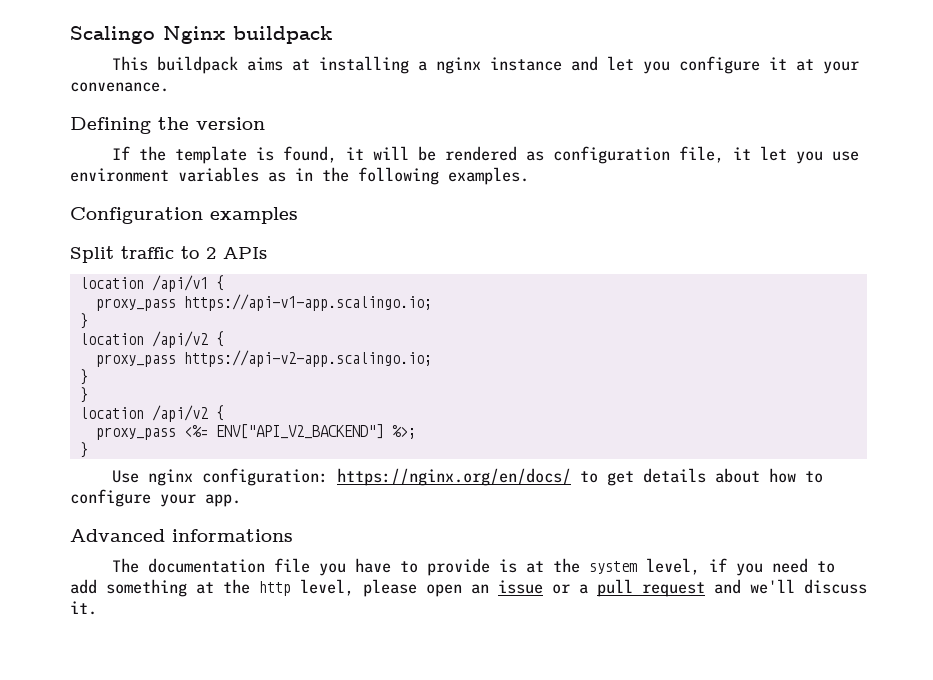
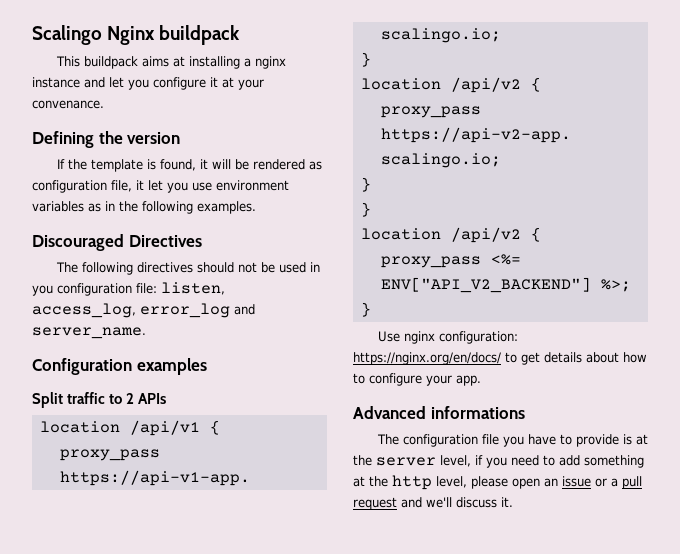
(529, 176) none -> [32,234,202,251] [55,262,320,275] [32,282,225,296] [32,303,255,318] [32,327,146,339] // Discouraged Directives // The following directives should not be used in you configuration file: listen, access_log, error_log and server_name.
[147,558,265,573] documentation -> [402,434,478,447] configuration
[588,561,637,574] system -> [376,457,436,466] server

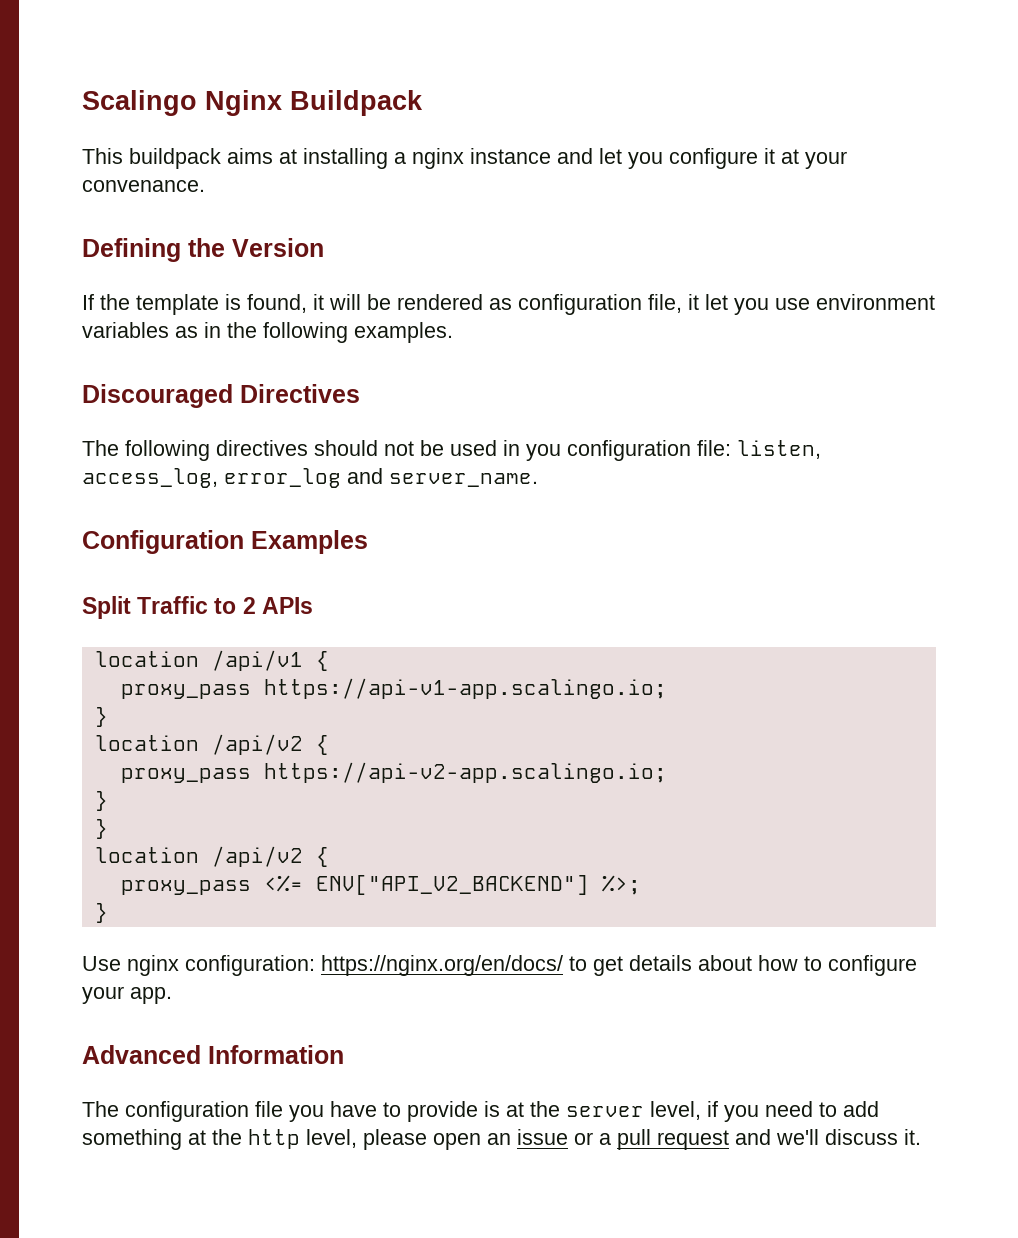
[159,25,241,45] buildpack -> [290,90,423,116] Buildpack
[127,132,181,144] version -> [232,238,324,257] Version
[136,358,207,375] examples -> [251,530,368,554] Examples
[67,392,106,404] traffic -> [137,596,209,614] Traffic
[430,406,525,419] informations -> [208,1045,344,1064] Information

